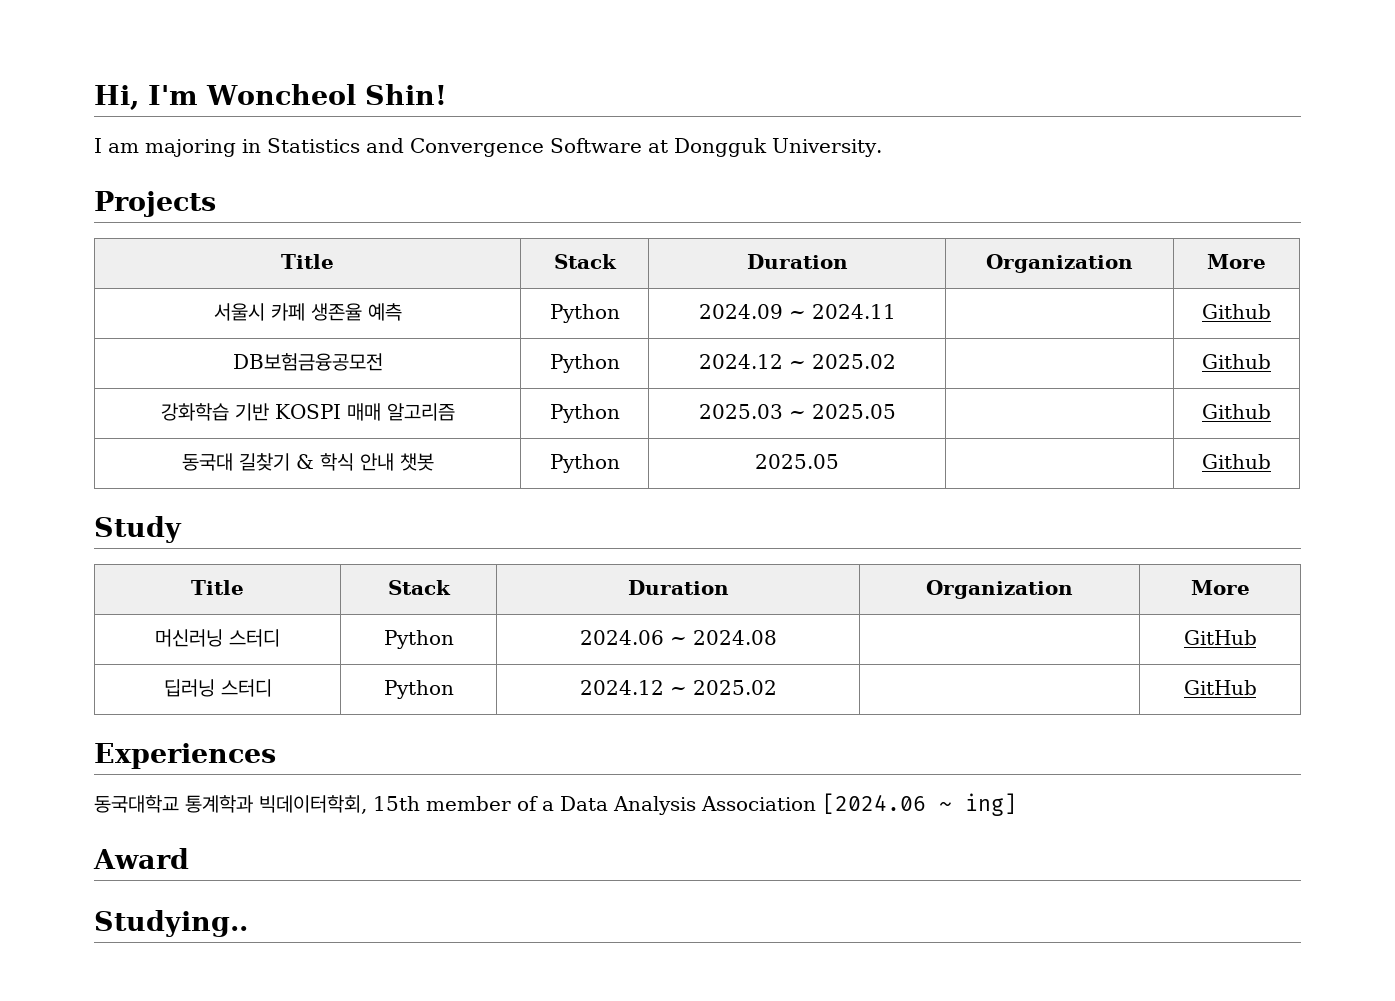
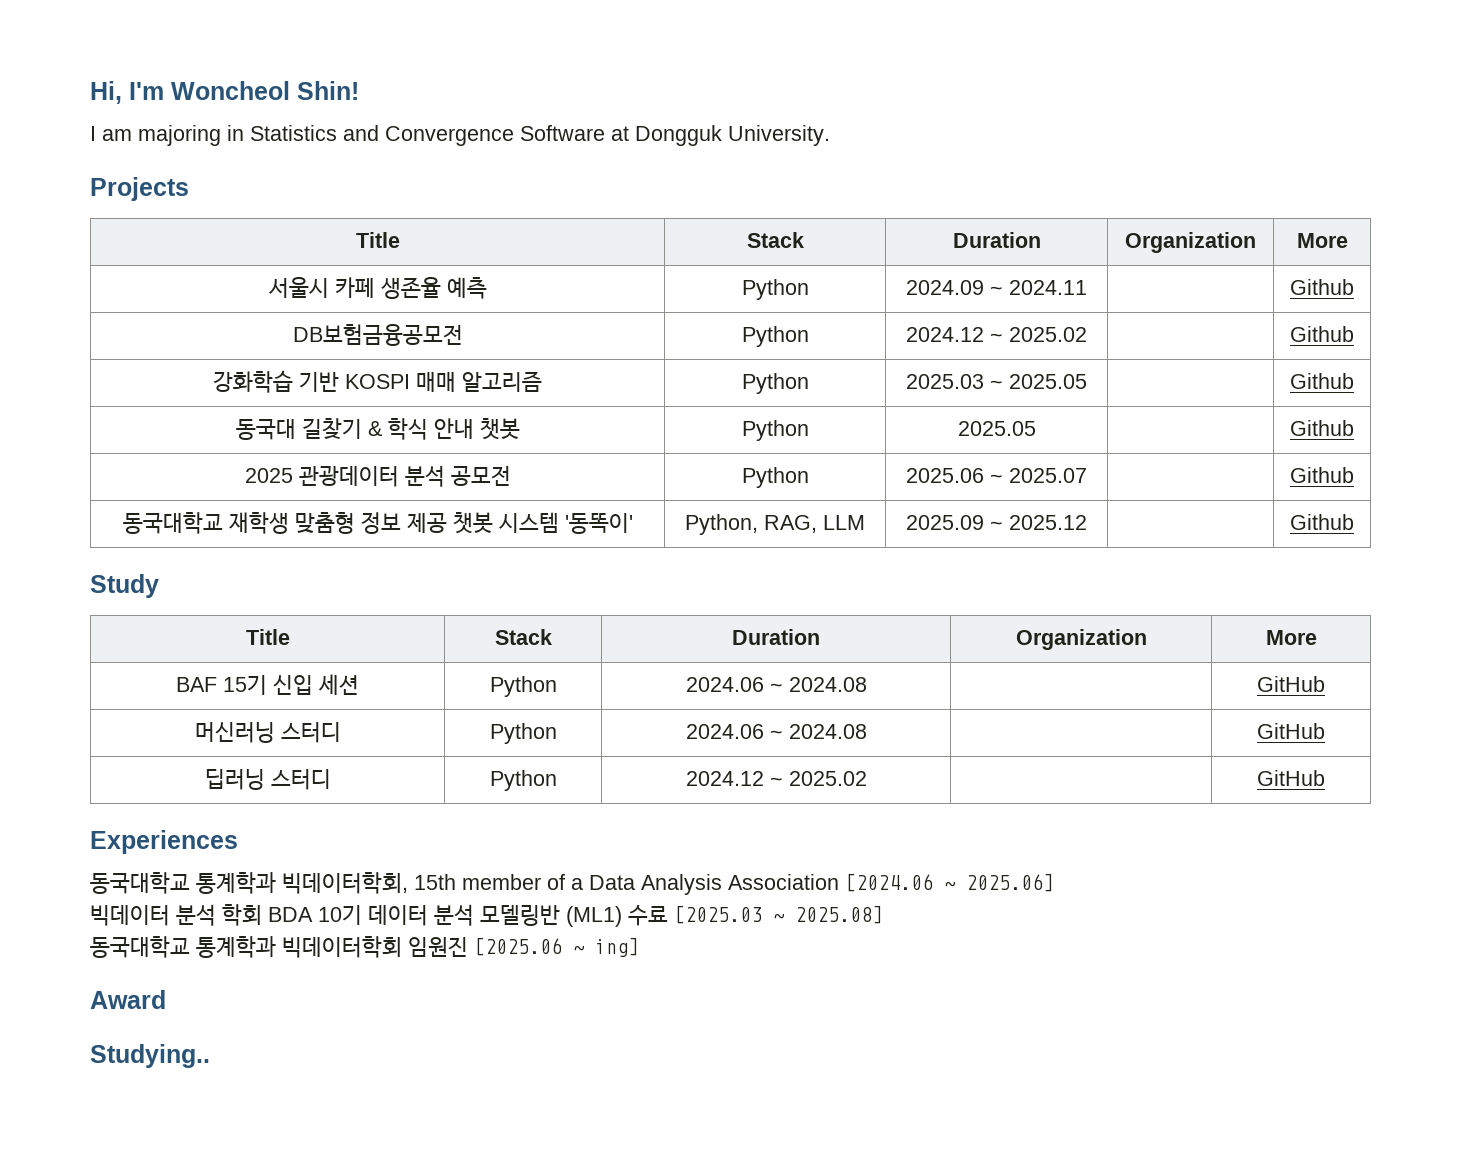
(1272, 461) none -> [244,465,511,487] [741,467,809,488] [906,468,1087,483] [1290,467,1354,483] [122,512,633,534] [685,514,866,535] [906,515,1087,530] [1290,514,1354,530] // 2025 관광데이터 분석 공모전 | Python | 2025.06 ~ 2025.07 | | Github // 동국대학교 재학생 맞춤형 정보 제공 챗봇 시스템 '동똑이' | Python, RAG, LLM | 2025.09 ~ 2025.12 | | Github
(1250, 587) none -> [176,674,359,695] [489,676,557,697] [685,677,867,692] [1257,676,1325,692] // BAF 15기 신입 세션 | Python | 2024.06 ~ 2024.08 | | GitHub
(952, 806) none -> [966,873,1054,892] [90,904,883,927] [90,936,585,958] 2025.06] // 빅데이터 분석 학회 BDA 10기 데이터 분석 모델링반 (ML1) 수료 [2025.03 ~ 2025.08] // 동국대학교 통계학과 빅데이터학회 임원진 [2025.06 ~

